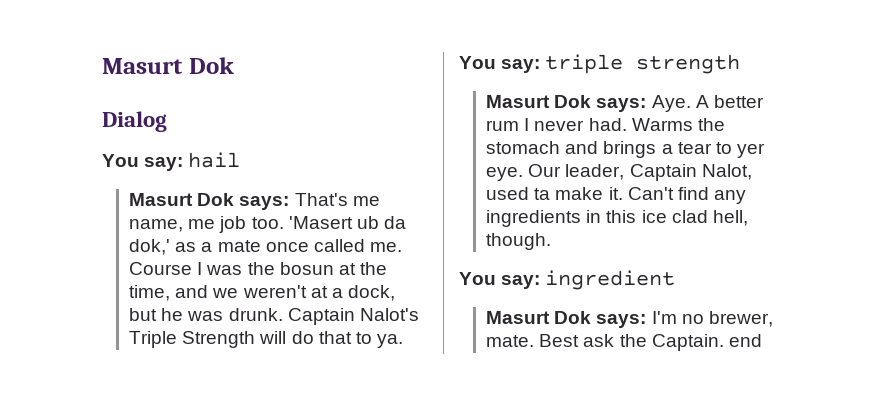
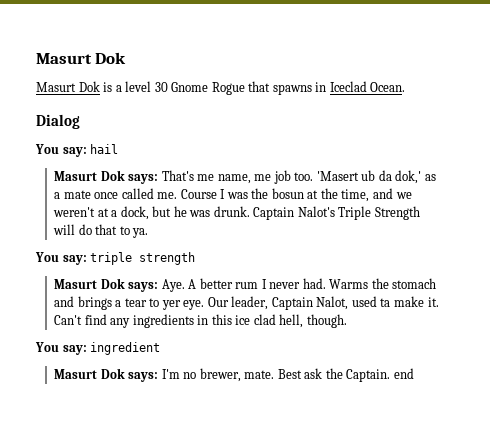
[102,57,234,74] Masurt Dok -> [36,52,127,64] [36,81,406,95] Masurt Dok // Masurt Dok is a level 30 Gnome Rogue that spawns in Iceclad Ocean.

